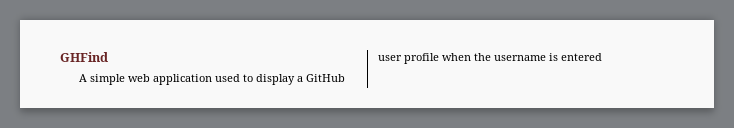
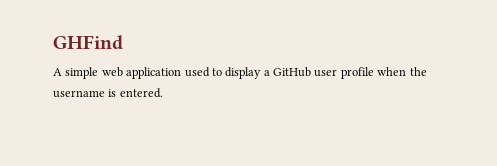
[561,53,602,61] entered -> [119,88,163,98] entered.

